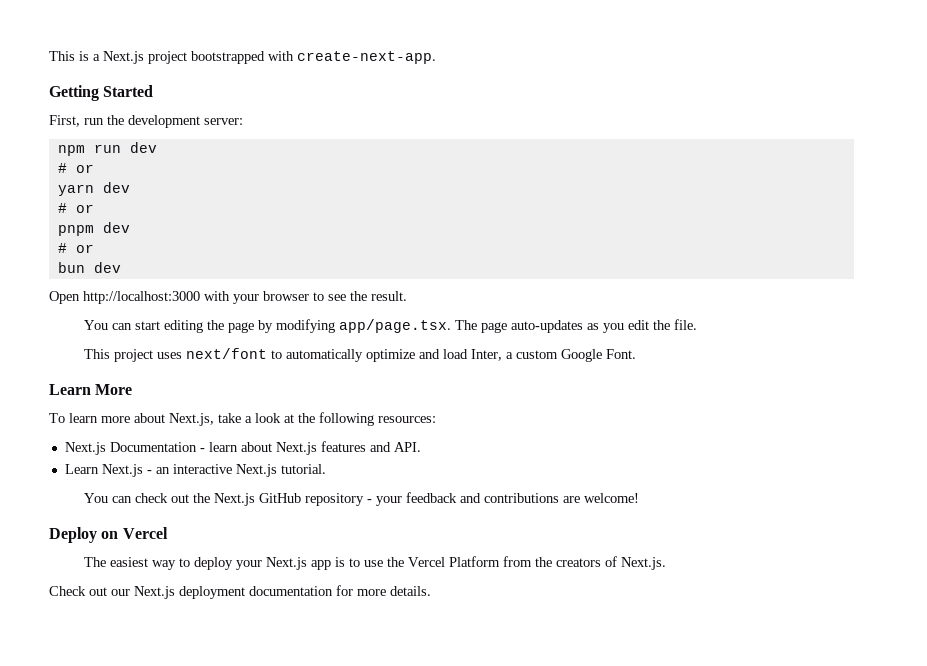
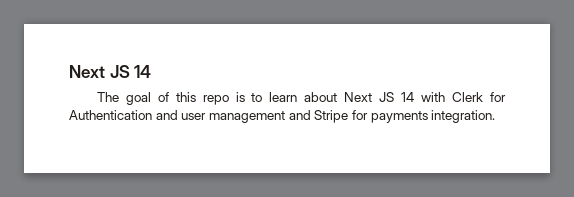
[49,51,436,64] [49,85,154,101] [49,115,243,128] [57,142,157,156] [57,163,94,173] [57,182,130,196] [57,203,94,213] [57,222,130,236] [57,243,94,253] [57,262,121,273] [49,291,407,304] [84,319,698,333] [84,348,637,362] [49,384,133,395] [49,412,436,426] [64,441,421,455] [64,464,326,477] [84,492,640,506] [49,527,168,543] [84,556,667,570] [49,585,431,599] This is a Next.js project bootstrapped with create-next-app. // Getting Started // First, run the development server: // npm run dev // # or // yarn dev // # or // pnpm dev // # or // bun dev // Open http://localhost:3000 with your browser to see the result. // You can start editing the page by modifying app/page.tsx. The page auto-updates as you edit the file. // This project uses next/font to automatically optimize and load Inter, a custom Google Font. // Learn More // To learn more about Next.js, take a look at the following resources: // Next.js Documentation - learn about Next.js features and API. // Learn Next.js - an interactive Next.js tutorial. // You can check out the Next.js GitHub repository - your feedback and contributions are welcome! // Deploy on Vercel // The easiest way to deploy your Next.js app is to use the Vercel Platform from the creators of Next.js. // Check out our Next.js deployment documentation for more details. -> [69,65,152,78] [96,92,506,105] [69,110,496,123] Next JS 14 // The goal of this repo is to learn about Next JS 14 with Clerk for Authentication and user management and Stripe for payments integration.

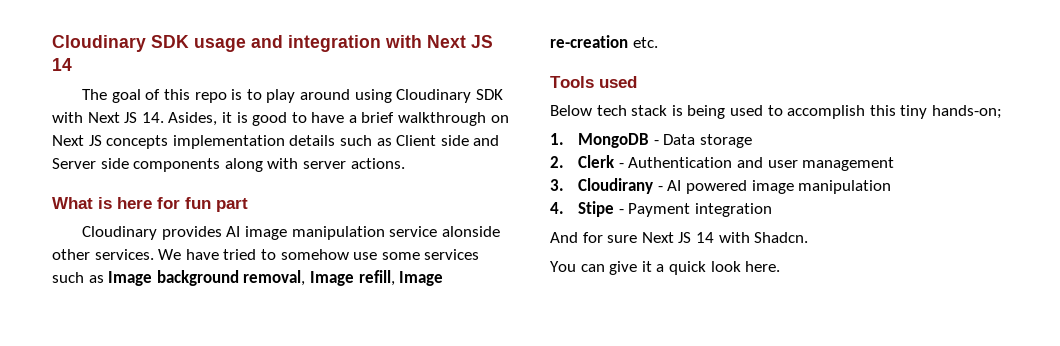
(69, 71) none -> [52,35,422,52] Cloudinary SDK usage and integration with
[269,92,506,102] [69,110,496,123] learn about Next JS 14 with Clerk for Authentication and user management and Stripe for payments integration. -> [266,89,503,103] [52,112,509,126] [52,135,500,149] [52,158,405,172] [52,197,248,212] [82,226,500,240] [52,249,480,260] [52,270,444,286] [550,35,658,48] [550,76,637,88] [550,105,1002,119] [550,133,752,148] [550,155,895,171] [550,178,892,194] [550,201,772,217] [550,232,809,243] [550,261,781,275] play around using Cloudinary SDK with Next JS 14. Asides, it is good to have a brief walkthrough on Next JS concepts implementation details such as Client side and Server side components along with server actions. // What is here for fun part // Cloudinary provides AI image manipulation service alonside other services. We have tried to somehow use some services such as Image background removal, Image refill, Image re-creation etc. // Tools used // Below tech stack is being used to accomplish this tiny hands-on; // 1. MongoDB - Data storage // 2. Clerk - Authentication and user management // 3. Cloudirany - AI powered image manipulation // 4. Stipe - Payment integration // And for sure Next JS 14 with Shadcn. // You can give it a quick look here.

